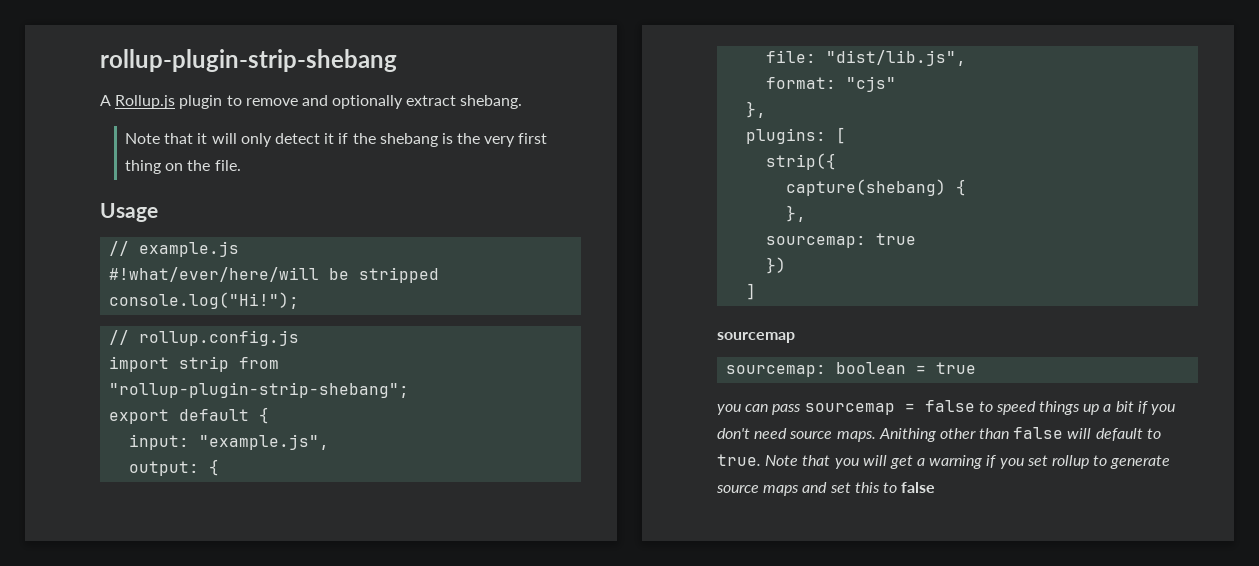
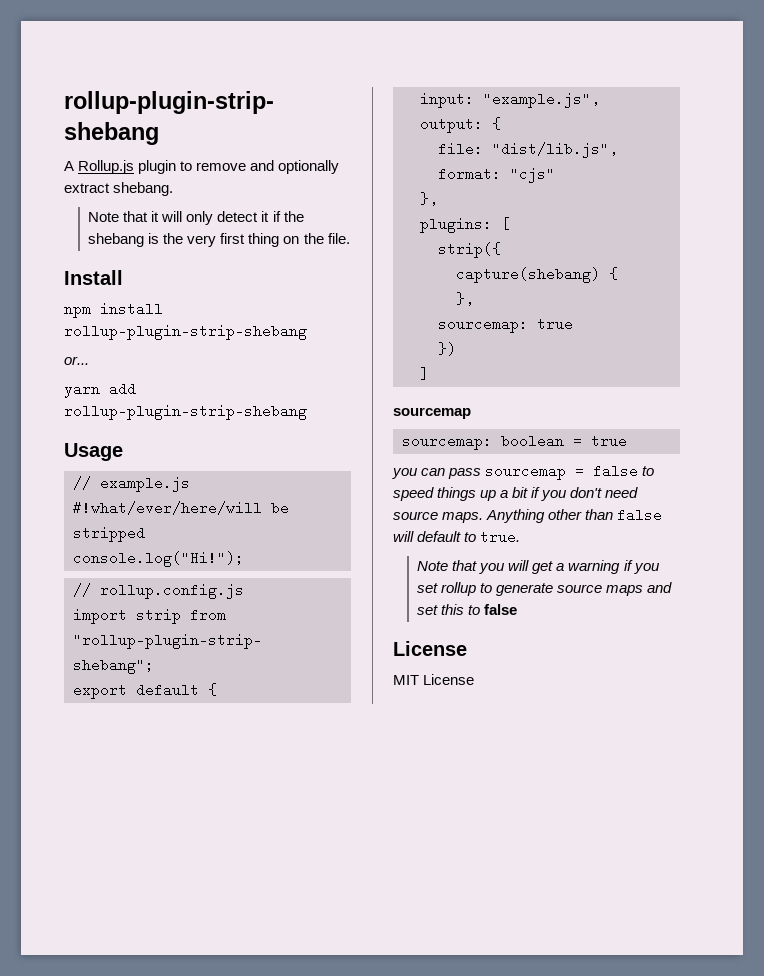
(241, 165) none -> [64,270,123,285] [64,302,163,318] [64,324,307,340] [64,356,89,365] [64,382,136,398] [64,404,307,420] // Install // npm install rollup-plugin-strip-shebang // or... // yarn add rollup-plugin-strip-shebang
[878,428,936,442] Anithing -> [486,509,546,523] Anything
(761, 460) none -> (521, 537) //
(936, 487) none -> [393,641,467,656] [393,674,475,685] // License // MIT License

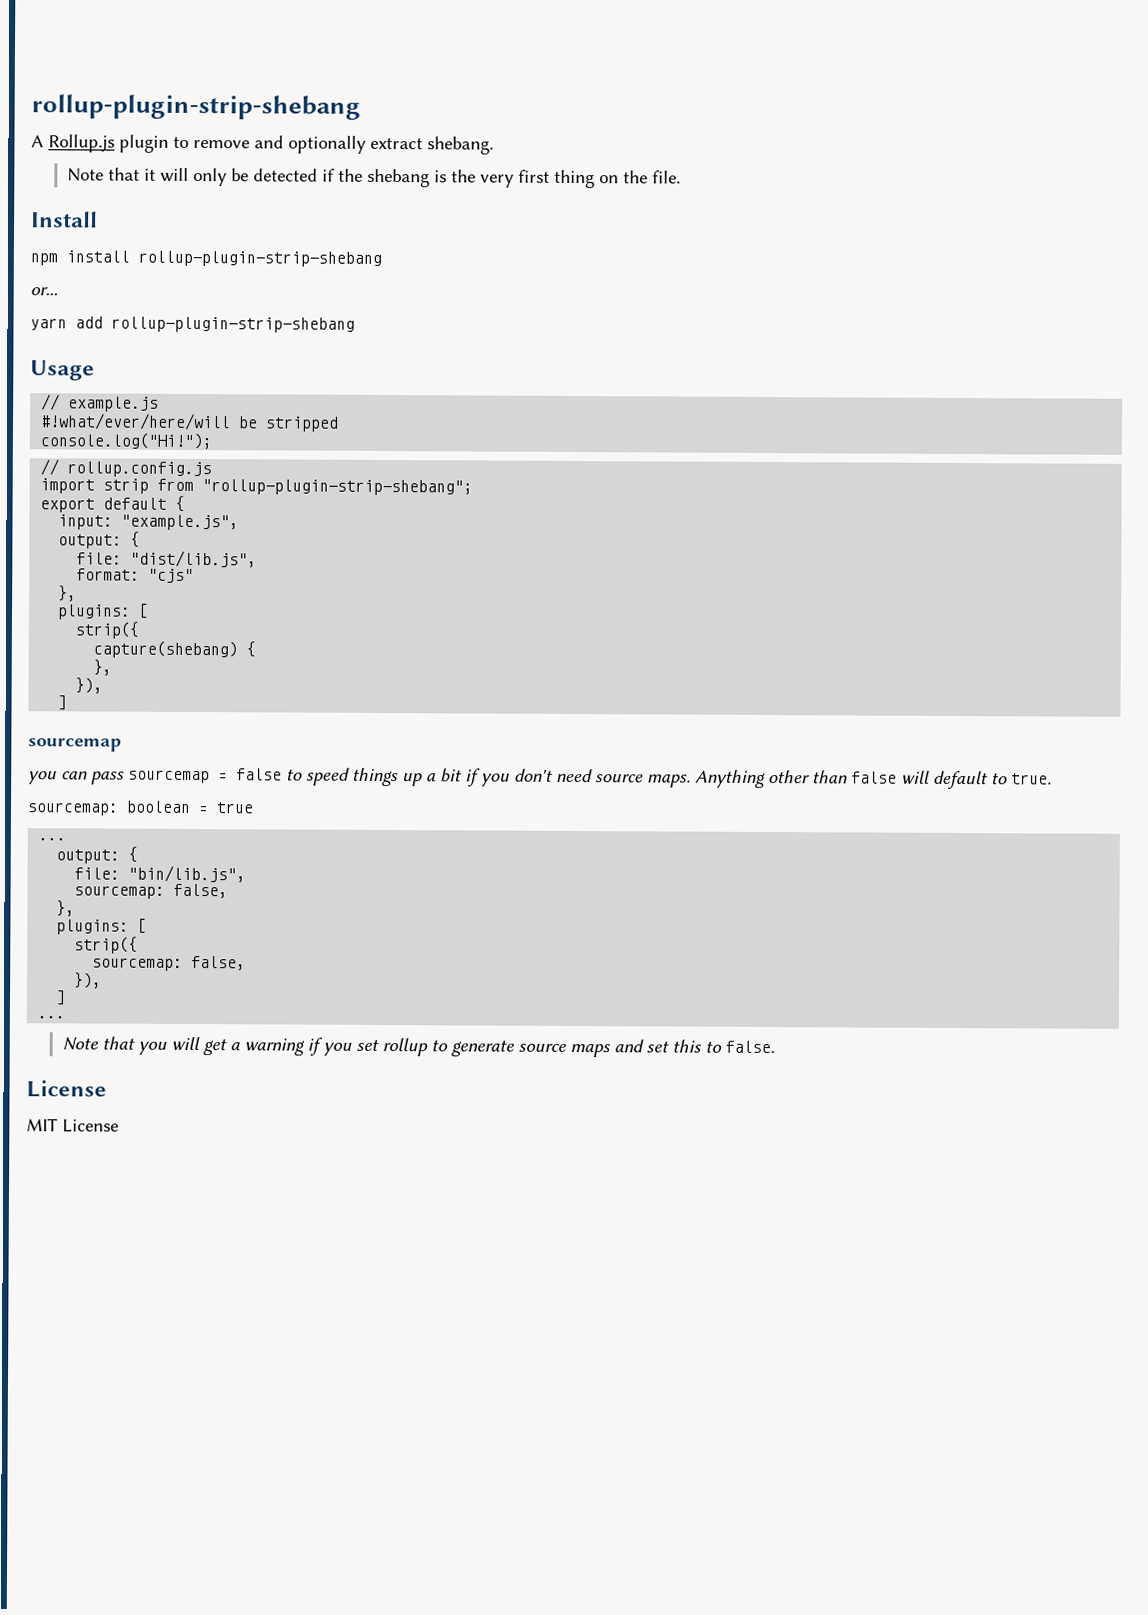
[217,211,270,222] detect it -> [230,168,318,182] be detected
[438,317,573,333] [438,342,456,356] sourcemap: true // }) -> [75,677,104,694] }),
[402,434,627,450] // sourcemap: boolean = true -> (122, 745) none
(521, 537) none -> [27,800,254,816] [38,837,67,841] [56,846,139,864] [74,865,247,883] [74,883,229,899] [56,900,76,917] [56,918,148,935] [74,936,139,954] [92,955,247,971] [74,972,103,989] [55,990,67,1006] [37,1015,66,1019] // sourcemap: boolean = true // ... // output: { // file: "bin/lib.js", // sourcemap: false, // }, // plugins: [ // strip({ // sourcemap: false, // }), // ] // ...
[484,604,518,615] false -> [724,1040,775,1054] false.

